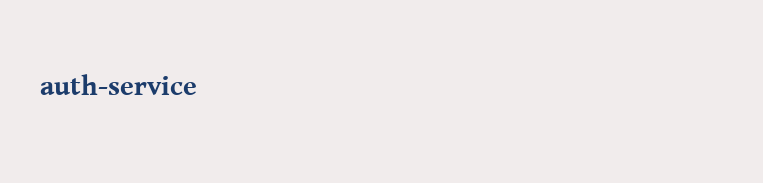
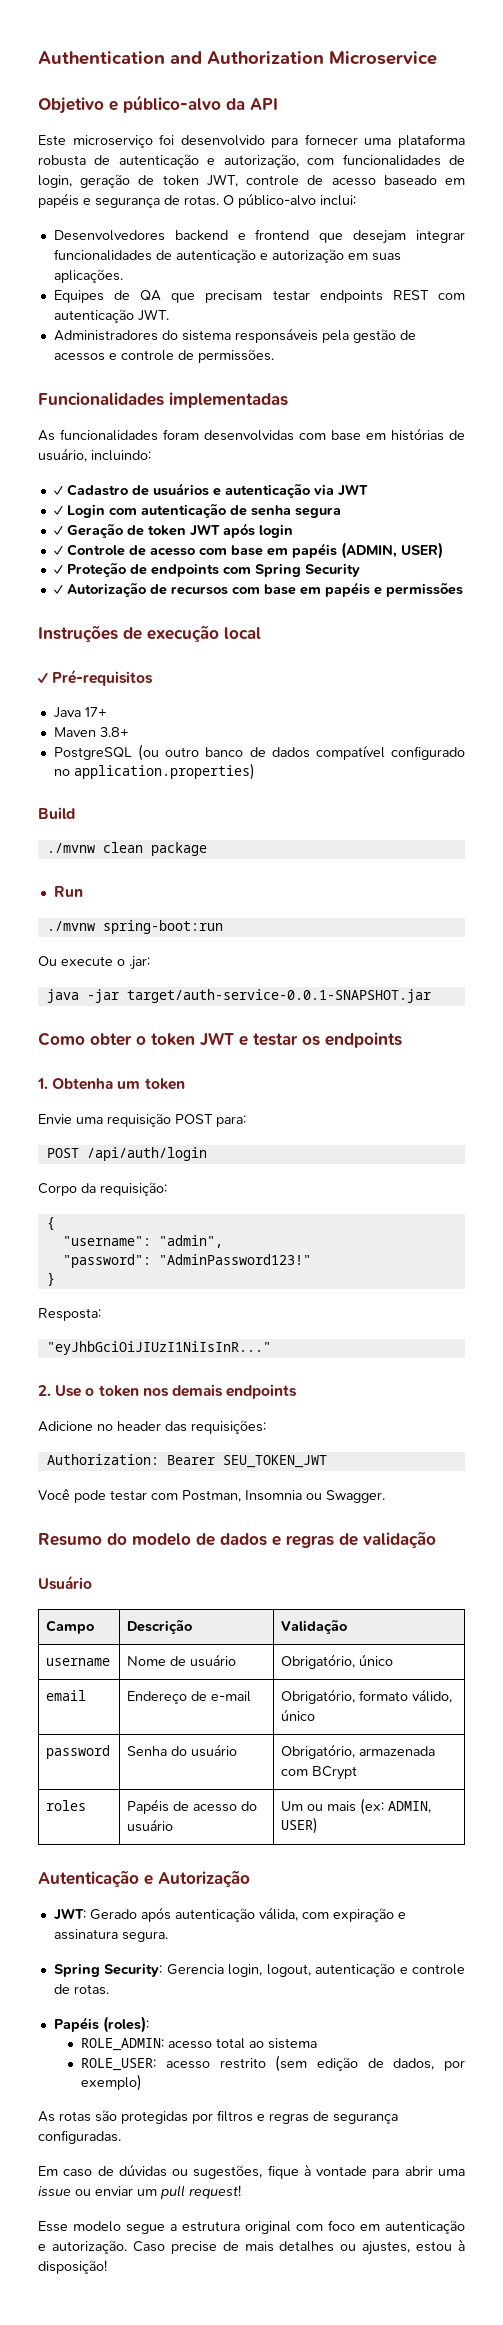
[40,74,197,95] auth-service -> [38,51,437,65] [38,95,278,114] [38,134,465,148] [38,154,465,168] [38,174,466,188] [38,193,356,208] [53,229,466,244] [53,249,401,263] [53,269,123,283] [53,290,466,303] [53,309,169,323] [53,328,416,343] [53,349,274,363] [38,392,288,408] [38,428,465,441] [38,448,151,462] [53,483,368,498] [53,503,341,518] [53,523,293,538] [53,542,443,559] [53,562,360,577] [53,582,463,597] [38,625,261,642] [38,669,154,686] [53,707,107,718] [53,727,129,737] [53,744,465,761] [53,763,255,780] [38,807,75,819] [46,842,207,856] [53,886,83,897] [46,920,223,934] [38,956,150,970] [46,989,431,1003] [38,1032,402,1048] [37,1078,185,1090] [38,1113,246,1127] [46,1147,207,1161] [38,1182,167,1196] [46,1217,55,1231] [62,1235,223,1248] [62,1254,311,1268] [46,1272,55,1286] [38,1308,101,1321] [46,1341,271,1355] [38,1384,298,1399] [38,1420,266,1434] [46,1454,327,1468] [38,1489,385,1503] [38,1531,436,1548] [38,1575,92,1590] [46,1620,95,1634] [127,1619,193,1634] [281,1619,348,1634] [46,1658,111,1666] [127,1654,237,1667] [281,1654,394,1669] [46,1690,87,1701] [127,1691,252,1704] [281,1689,453,1704] [281,1709,316,1721] [46,1745,111,1759] [127,1744,238,1757] [281,1744,436,1759] [281,1766,358,1780] [46,1800,87,1811] [127,1799,258,1814] [127,1819,174,1832] [281,1798,432,1815] [281,1817,319,1834] [38,1870,250,1887] [53,1907,406,1922] [53,1929,168,1942] [53,1963,466,1977] [53,1984,109,1995] [53,2016,149,2033] [81,2038,318,2051] [81,2055,466,2072] [81,2074,143,2091] [38,2110,398,2124] [38,2130,121,2144] [38,2164,465,2179] [38,2185,241,2199] [38,2220,465,2234] [38,2239,465,2255] [38,2260,107,2274] Authentication and Authorization Microservice // Objetivo e público-alvo da API // Este microserviço foi desenvolvido para fornecer uma plataforma robusta de autenticação e autorização, com funcionalidades de login, geração de token JWT, controle de acesso baseado em papéis e segurança de rotas. O público-alvo inclui: // Desenvolvedores backend e frontend que desejam integrar funcionalidades de autenticação e autorização em suas aplicações. // Equipes de QA que precisam testar endpoints REST com autenticação JWT. // Administradores do sistema responsáveis pela gestão de acessos e controle de permissões. // Funcionalidades implementadas // As funcionalidades foram desenvolvidas com base em histórias de usuário, incluindo: // ✓ Cadastro de usuários e autenticação via JWT // ✓ Login com autenticação de senha segura // ✓ Geração de token JWT após login // ✓ Controle de acesso com base em papéis (ADMIN, USER) // ✓ Proteção de endpoints com Spring Security // ✓ Autorização de recursos com base em papéis e permissões // Instruções de execução local // ✓ Pré-requisitos // Java 17+ // Maven 3.8+ // PostgreSQL (ou outro banco de dados compatível configurado no application.properties) // Build // ./mvnw clean package // Run // ./mvnw spring-boot:run // Ou execute o .jar: // java -jar target/auth-service-0.0.1-SNAPSHOT.jar // Como obter o token JWT e testar os endpoints // 1. Obtenha um token // Envie uma requisição POST para: // POST /api/auth/login // Corpo da requisição: // { // "username": "admin", // "password": "AdminPassword123!" // } // Resposta: // "eyJhbGciOiJIUzI1NiIsInR..." // 2. Use o token nos demais endpoints // Adicione no header das requisições: // Authorization: Bearer SEU_TOKEN_JWT // Você pode testar com Postman, Insomnia ou Swagger. // Resumo do modelo de dados e regras de validação // Usuário // Campo | Descrição | Validação // username | Nome de usuário | Obrigatório, único // email | Endereço de e-mail | Obrigatório, formato válido, único // password | Senha do usuário | Obrigatório, armazenada com BCrypt // roles | Papéis de acesso do usuário | Um ou mais (ex: ADMIN, USER) // Autenticação e Autorização // JWT: Gerado após autenticação válida, com expiração e assinatura segura. // Spring Security: Gerencia login, logout, autenticação e controle de rotas. // Papéis (roles): // ROLE_ADMIN: acesso total ao sistema // ROLE_USER: acesso restrito (sem edição de dados, por exemplo) // As rotas são protegidas por filtros e regras de segurança configuradas. // Em caso de dúvidas ou sugestões, fique à vontade para abrir uma issue ou enviar um pull request! // Esse modelo segue a estrutura original com foco em autenticação e autorização. Caso precise de mais detalhes ou ajustes, estou à disposição!

